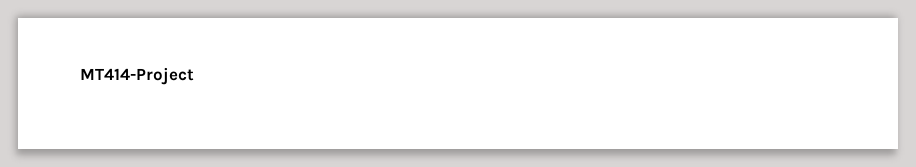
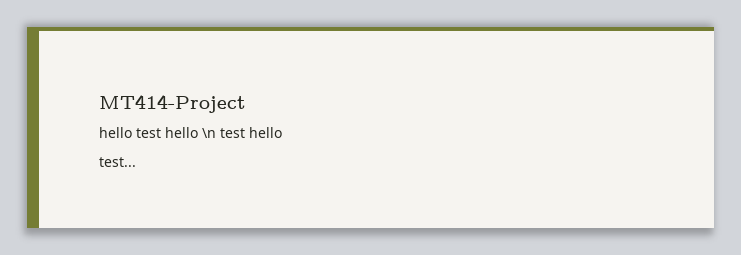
(194, 76) none -> [99,127,282,138] [99,157,136,167] // hello test hello \n test hello // test...

